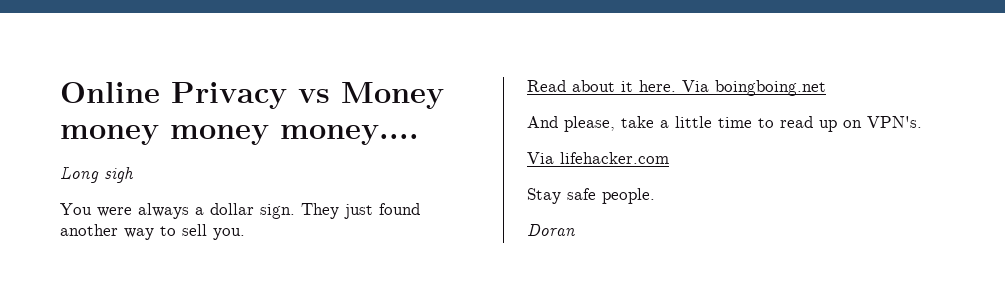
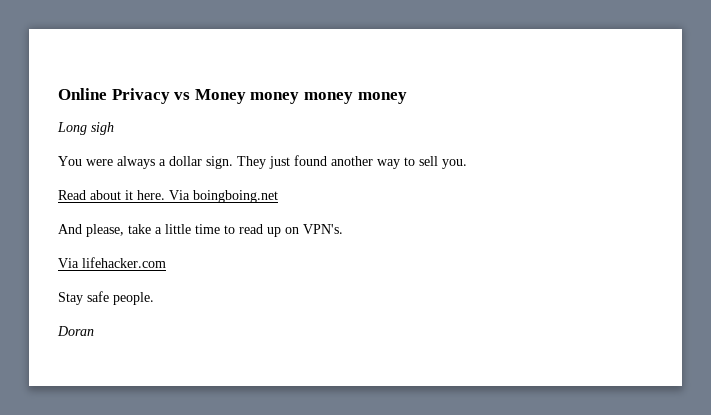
[280,125,419,145] money.... -> [357,92,407,104] money

